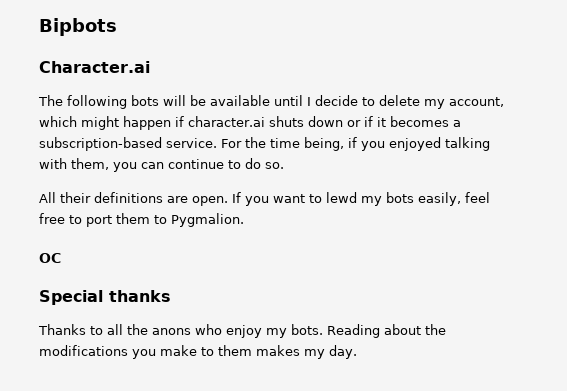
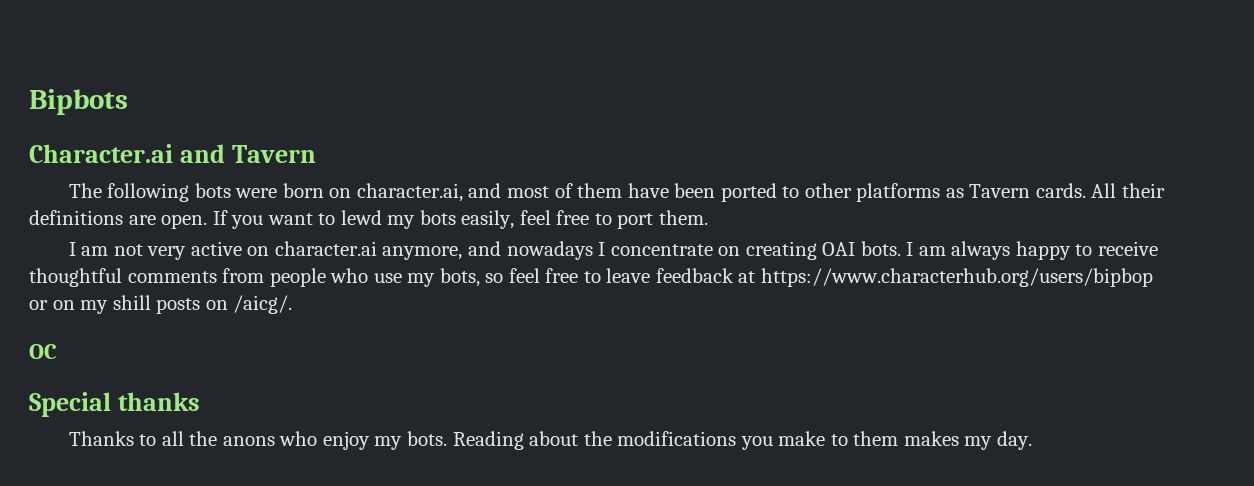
(150, 67) none -> [179,144,316,163] and Tavern
[163,95,504,109] [39,116,461,130] [39,137,490,151] [39,158,284,172] will be available until I decide to delete my account, which might happen if character.ai shuts down or if it becomes a subscription-based service. For the time being, if you enjoyed talking with them, you can continue to do so. // -> [235,183,1086,202] were born on character.ai, and most of them have been ported to other platforms as Tavern cards.
[116,213,244,227] them to Pygmalion. -> [659,210,709,225] [68,241,1158,260] [29,268,1154,287] [29,295,293,314] them. // I am not very active on character.ai anymore, and nowadays I concentrate on creating OAI bots. I am always happy to receive thoughtful comments from people who use my bots, so feel free to leave feedback at https://www.characterhub.org/users/bipbop or on my shill posts on /aicg/.

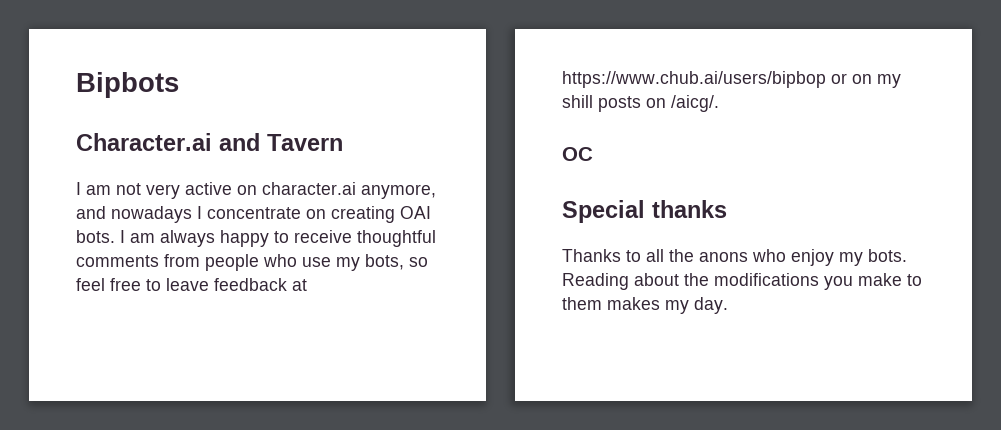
[68,183,1165,202] [29,210,709,229] // The following bots were born on character.ai, and most of them have been ported to other platforms as Tavern cards. All their definitions are open. If you want to lewd my bots easily, feel free to port them. -> (343, 142) none
[761,268,1154,287] https://www.characterhub.org/users/bipbop -> [562,71,826,88] https://www.chub.ai/users/bipbop

